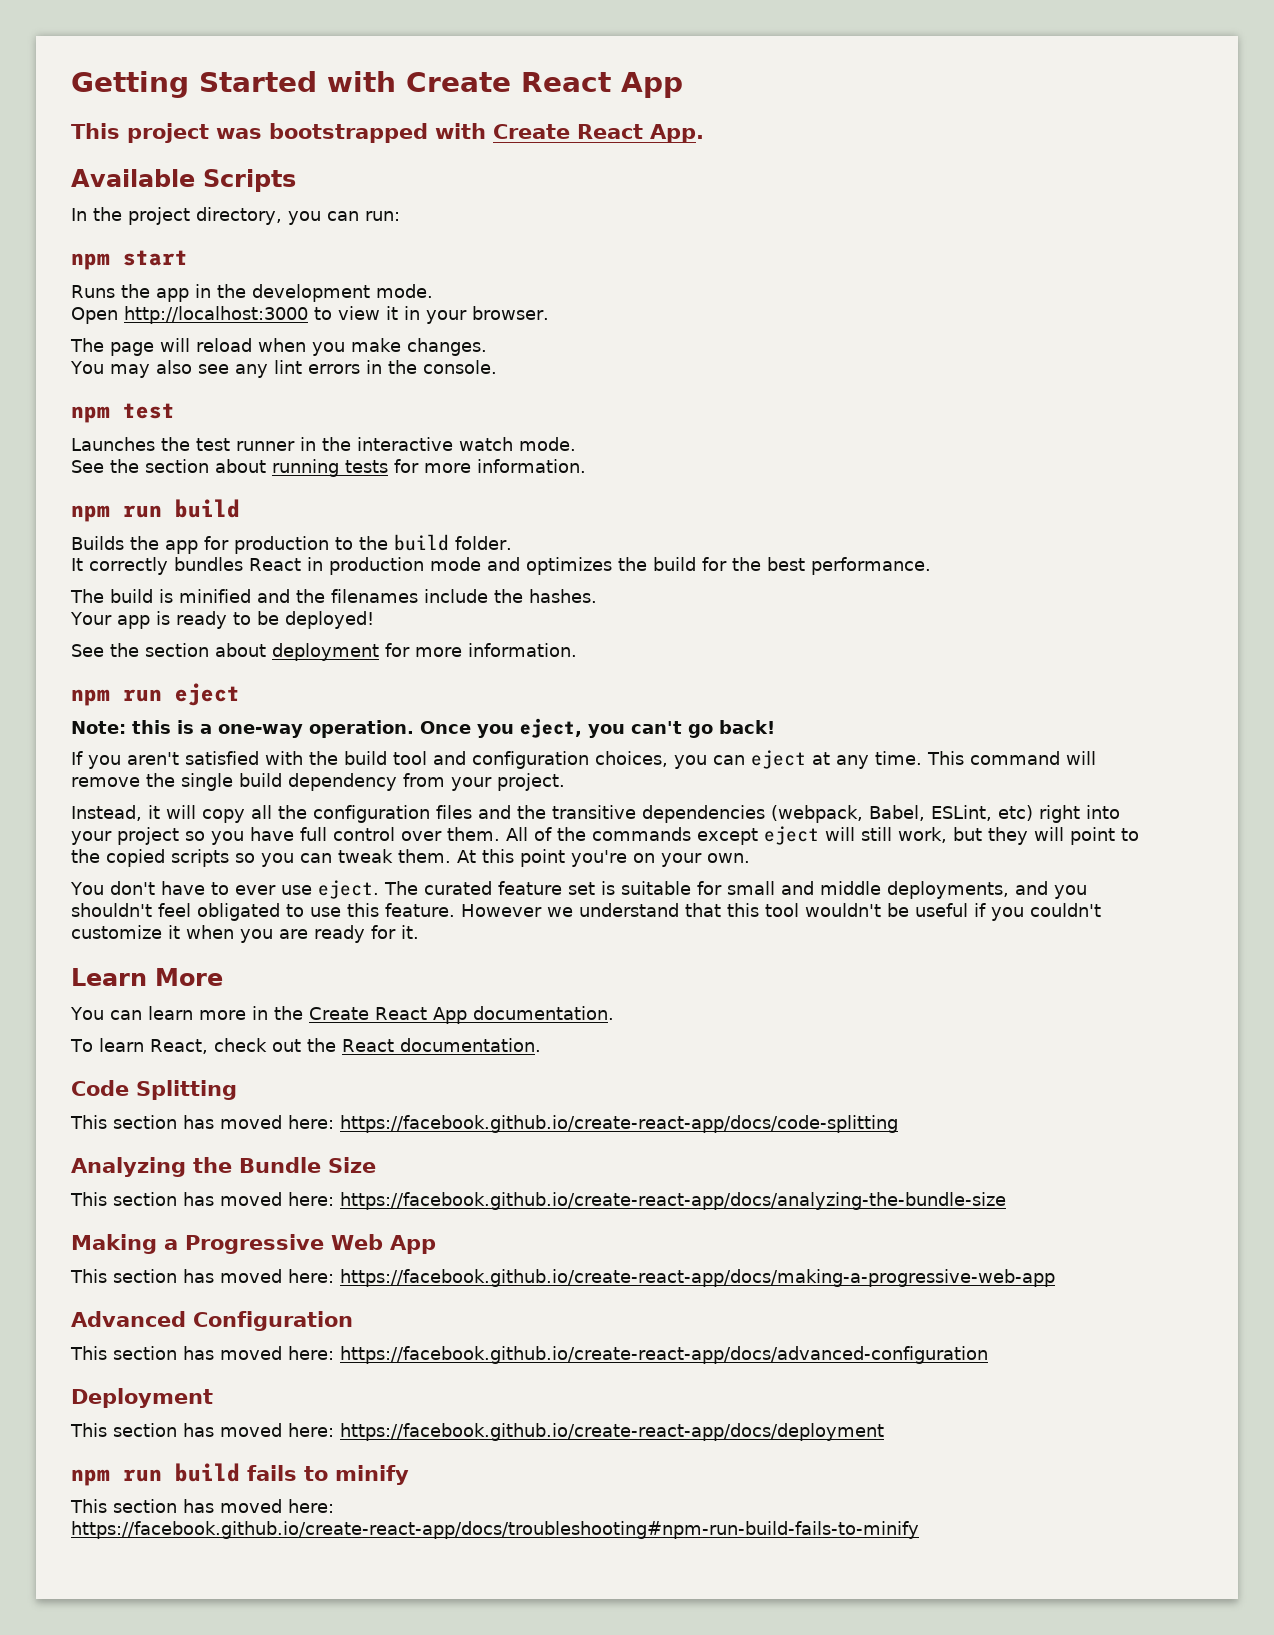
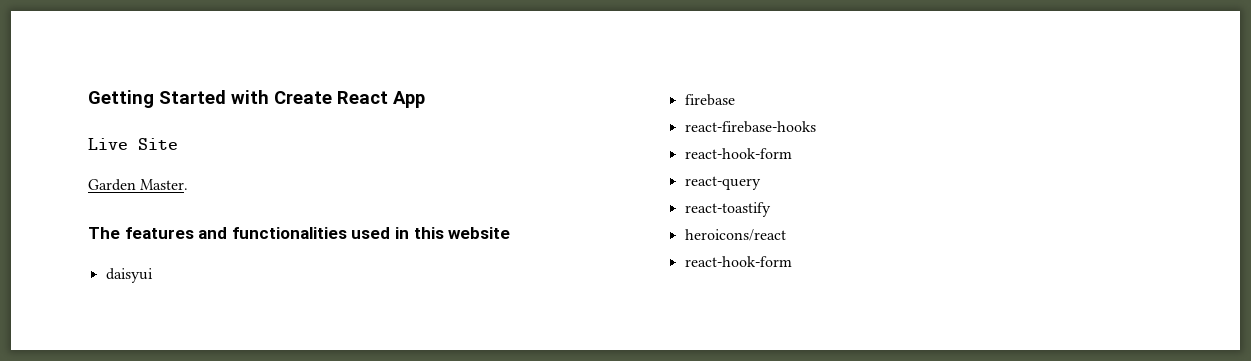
[71,123,704,143] [71,169,296,192] [71,207,400,225] [71,250,188,270] [71,284,433,302] [71,306,549,324] [70,338,487,356] [70,360,497,378] [71,403,175,423] [71,437,576,451] [71,459,586,477] [71,499,240,522] [71,534,512,554] [71,557,931,575] [70,589,597,603] [70,611,374,629] [71,643,577,661] [71,683,240,706] [71,718,775,738] [71,750,1096,769] [71,773,565,791] [71,805,1120,823] [71,826,1139,845] [71,849,750,867] [70,880,1087,899] [71,903,1101,921] [71,925,419,943] [71,968,223,986] [70,1006,614,1024] [70,1038,541,1054] [71,1080,237,1100] [70,1115,898,1133] [71,1157,376,1177] [70,1192,1006,1210] [71,1234,436,1254] [70,1269,1055,1287] [71,1311,353,1331] [70,1346,988,1364] [71,1388,213,1408] [70,1423,884,1441] [71,1463,409,1486] [70,1499,334,1513] [71,1521,919,1539] This project was bootstrapped with Create React App. // Available Scripts // In the project directory, you can run: // npm start // Runs the app in the development mode. // Open http://localhost:3000 to view it in your browser. // The page will reload when you make changes. // You may also see any lint errors in the console. // npm test // Launches the test runner in the interactive watch mode. // See the section about running tests for more information. // npm run build // Builds the app for production to the build folder. // It correctly bundles React in production mode and optimizes the build for the best performance. // The build is minified and the filenames include the hashes. // Your app is ready to be deployed! // See the section about deployment for more information. // npm run eject // Note: this is a one-way operation. Once you eject, you can't go back! // If you aren't satisfied with the build tool and configuration choices, you can eject at any time. This command will remove the single build dependency from your project. // Instead, it will copy all the configuration files and the transitive dependencies (webpack, Babel, ESLint, etc) right into your project so you have full control over them. All of the commands except eject will still work, but they will point to the copied scripts so you can tweak them. At this point you're on your own. // You don't have to ever use eject. The curated feature set is suitable for small and middle deployments, and you shouldn't feel obligated to use this feature. However we understand that this tool wouldn't be useful if you couldn't customize it when you are ready for it. // Learn More // You can learn more in the Create React App documentation. // To learn React, check out the React documentation. // Code Splitting // This section has moved here: https://facebook.github.io/create-react-app/docs/code-splitting // Analyzing the Bundle Size // This section has moved here: https://facebook.github.io/create-react-app/docs/analyzing-the-bundle-size // Making a Progressive Web App // This section has moved here: https://facebook.github.io/create-react-app/docs/making-a-progressive-web-app // Advanced Configuration // This section has moved here: https://facebook.github.io/create-react-app/docs/advanced-configuration // Deployment // This section has moved here: https://facebook.github.io/create-react-app/docs/deployment // npm run build fails to minify // This section has moved here: https://facebook.github.io/create-react-app/docs/troubleshooting#npm-run-build-fails-to-minify -> [88,138,178,150] [88,179,189,191] [88,227,511,239] [105,268,153,283] [684,94,735,106] [684,121,816,133] [684,148,792,159] [684,176,761,190] [684,202,771,217] [684,229,786,241] [684,256,792,267] Live Site // Garden Master. // The features and functionalities used in this website // daisyui // firebase // react-firebase-hooks // react-hook-form // react-query // react-toastify // heroicons/react // react-hook-form

